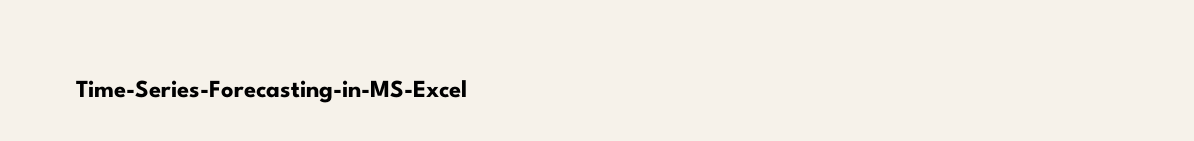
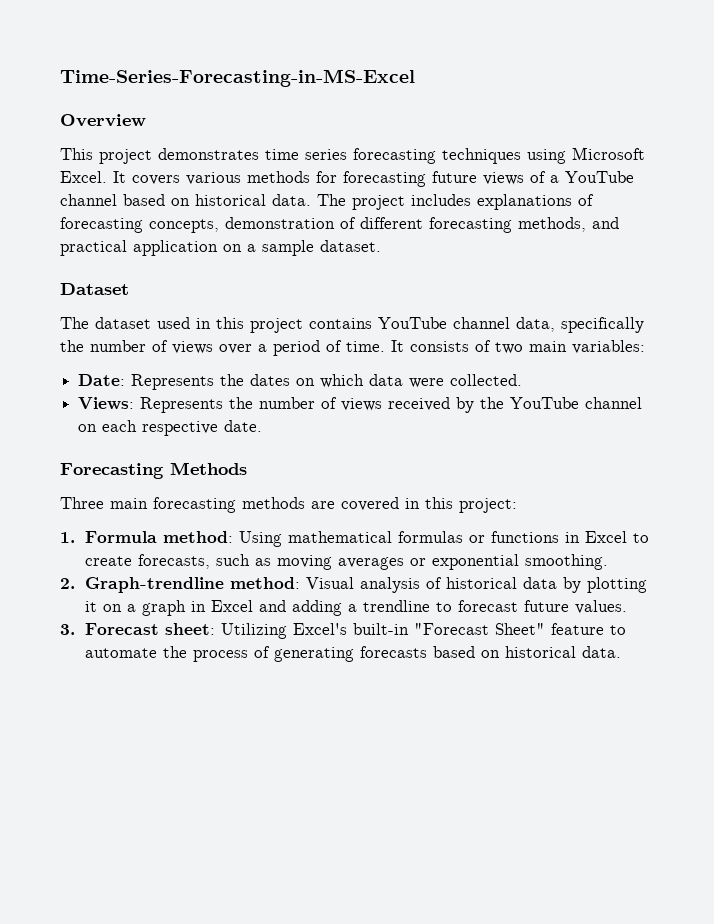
(467, 91) none -> [60,114,146,127] [60,147,645,164] [60,171,634,187] [60,194,594,210] [60,217,619,233] [60,240,381,256] [60,283,129,295] [60,317,644,333] [60,340,645,356] [78,374,523,390] [78,397,643,413] [78,420,263,436] [60,462,247,479] [60,497,517,513] [60,531,649,547] [84,554,608,570] [60,577,647,593] [84,600,627,616] [60,623,626,639] [84,646,621,662] // Overview // This project demonstrates time series forecasting techniques using Microsoft Excel. It covers various methods for forecasting future views of a YouTube channel based on historical data. The project includes explanations of forecasting concepts, demonstration of different forecasting methods, and practical application on a sample dataset. // Dataset // The dataset used in this project contains YouTube channel data, specifically the number of views over a period of time. It consists of two main variables: // Date: Represents the dates on which data were collected. // Views: Represents the number of views received by the YouTube channel on each respective date. // Forecasting Methods // Three main forecasting methods are covered in this project: // 1. Formula method: Using mathematical formulas or functions in Excel to create forecasts, such as moving averages or exponential smoothing. // 2. Graph-trendline method: Visual analysis of historical data by plotting it on a graph in Excel and adding a trendline to forecast future values. // 3. Forecast sheet: Utilizing Excel's built-in "Forecast Sheet" feature to automate the process of generating forecasts based on historical data.

